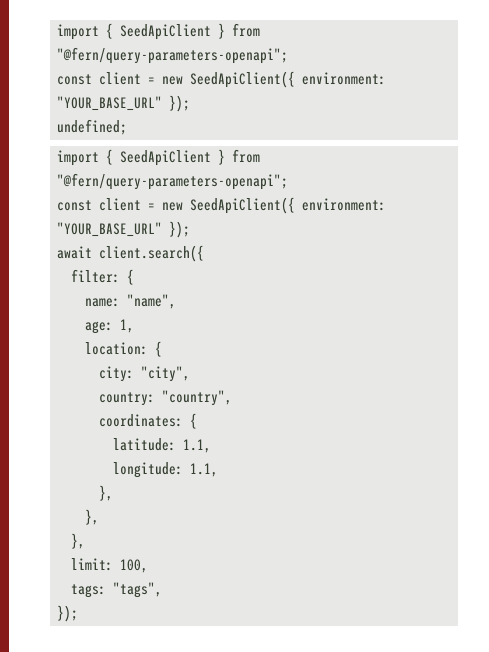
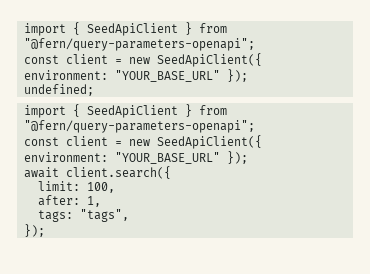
[70,269,134,285] [84,294,176,309] [84,319,134,334] [84,341,162,357] [98,366,190,382] [98,390,232,406] [98,413,197,429] [112,438,211,453] [112,462,218,478] [98,485,113,501] [84,509,99,525] [70,533,85,549] // filter: { // name: "name", // age: 1, // location: { // city: "city", // country: "country", // coordinates: { // latitude: 1.1, // longitude: 1.1, // }, // }, // }, -> (171, 172) none
(148, 566) none -> [37,195,101,207] // after: 1,

